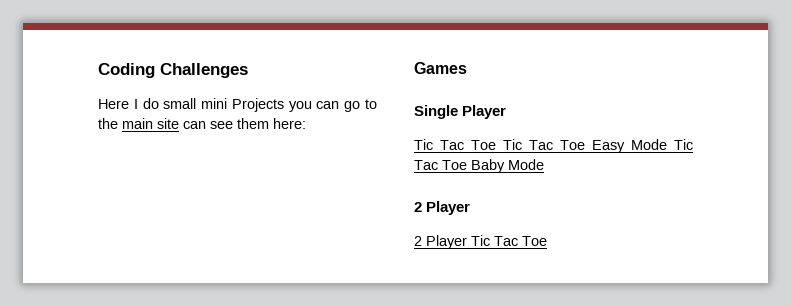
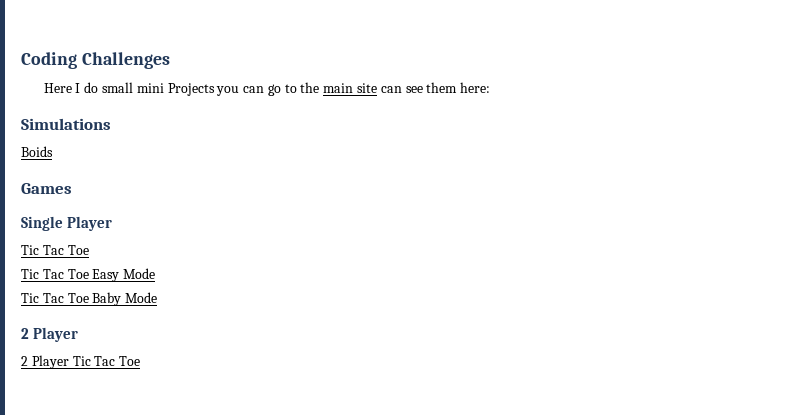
(306, 123) none -> [21,118,111,130] [21,146,53,157] // Simulations // Boids
(496, 145) none -> (89, 250) //
(667, 144) none -> (156, 273) //

